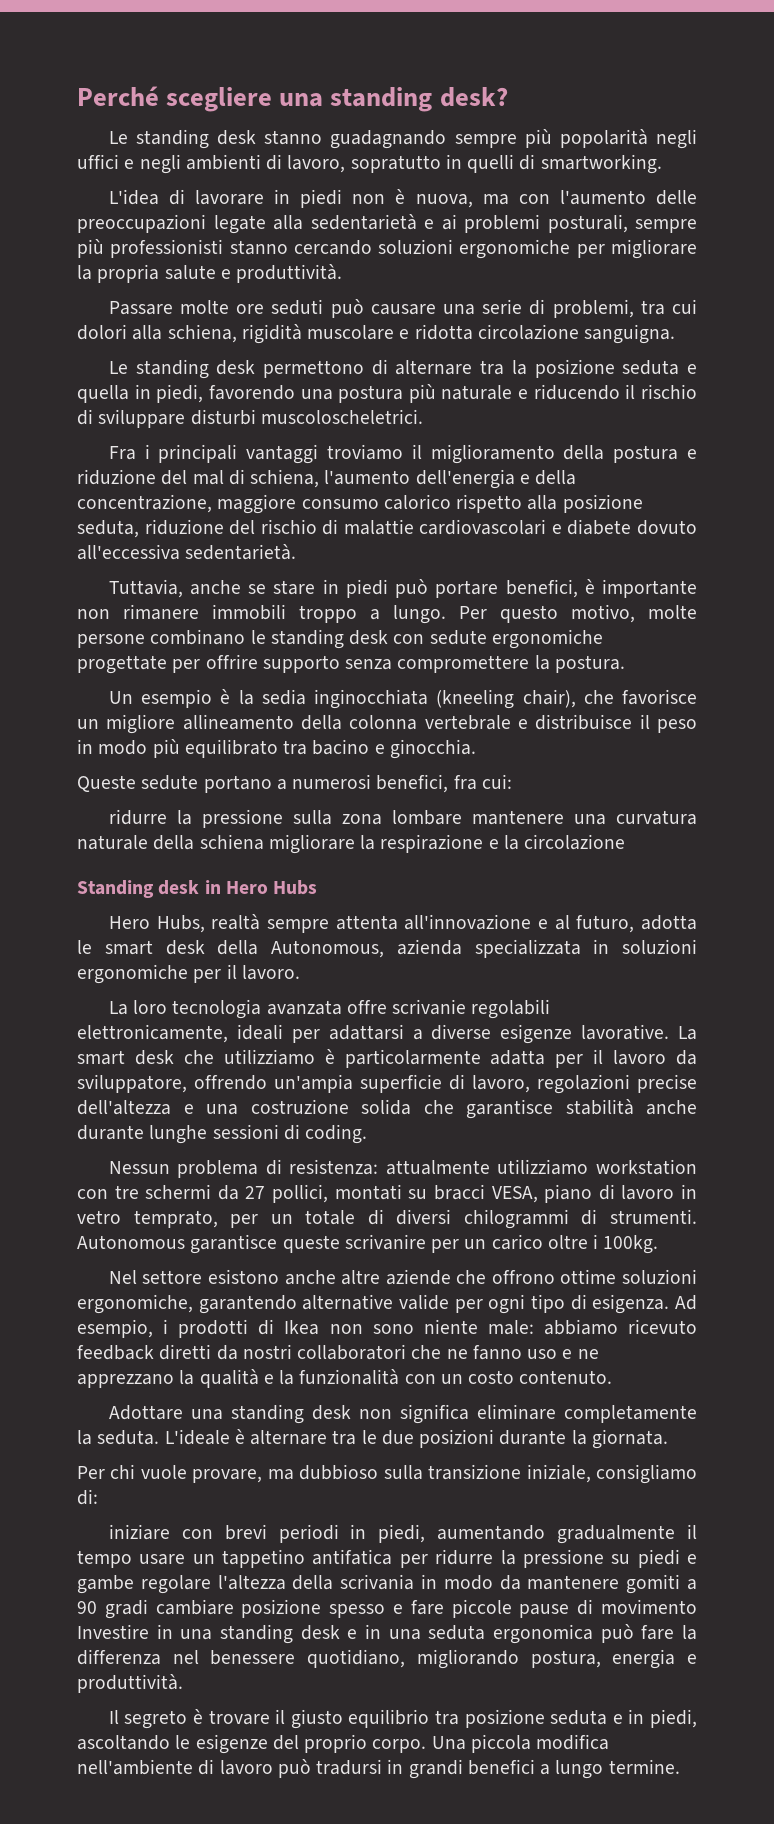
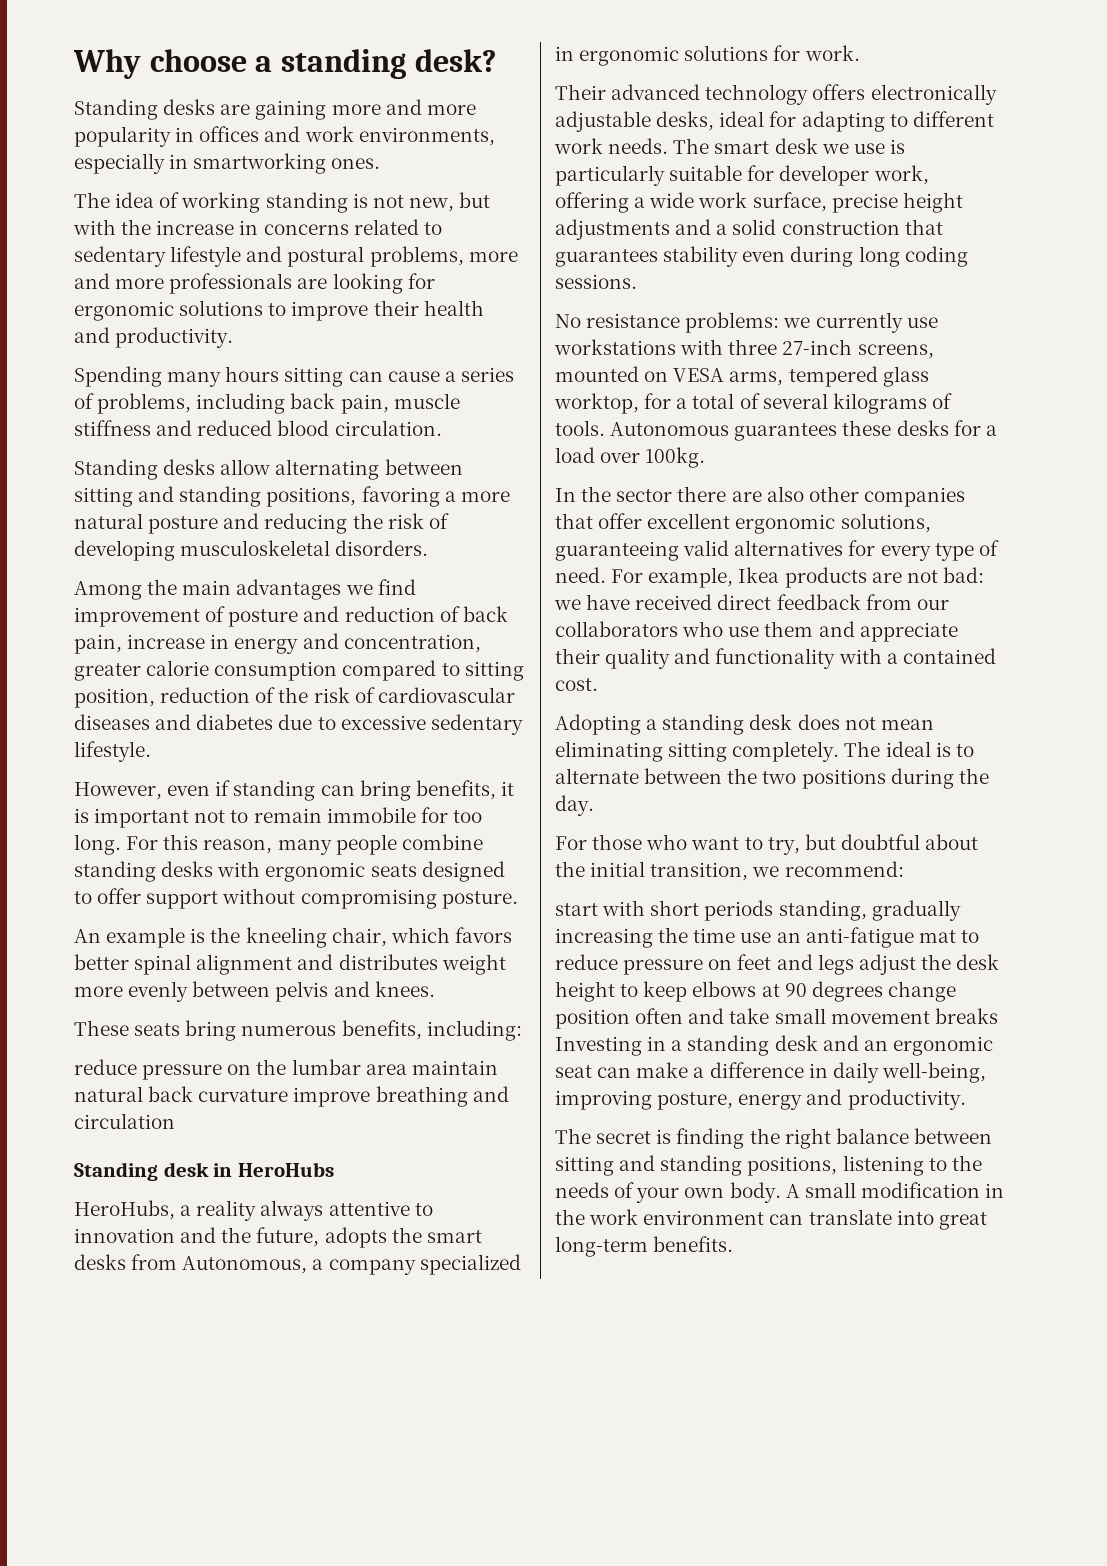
[77,86,324,112] Perché scegliere una -> [73,49,273,79] Why choose a
[108,129,697,149] [77,154,662,174] [108,189,698,208] [77,214,697,234] [77,239,697,259] [77,264,343,283] [108,299,697,318] [77,324,676,344] [108,359,697,379] [77,384,697,403] [77,409,423,428] [108,444,697,464] [77,469,577,489] [77,494,643,514] [77,519,697,538] [77,544,297,560] [108,579,697,598] [77,604,697,624] [77,629,603,649] [77,654,625,674] [108,689,697,709] [77,714,697,734] [77,739,476,759] [77,774,512,793] [108,809,697,828] [77,834,626,854] [77,880,318,898] [108,914,697,933] [77,939,697,958] [77,964,300,984] [108,999,551,1019] [77,1024,697,1044] [77,1049,697,1068] [77,1074,697,1094] [77,1099,697,1119] [77,1124,368,1144] [108,1159,697,1178] [77,1184,697,1203] [77,1209,697,1229] [77,1234,659,1254] [108,1269,697,1285] [77,1294,698,1314] [77,1319,698,1338] [77,1344,599,1360] [77,1369,613,1388] [108,1404,697,1424] [77,1429,668,1449] [77,1464,698,1484] [77,1489,98,1505] [108,1524,697,1544] [77,1549,698,1568] [77,1574,697,1594] [77,1599,697,1619] [77,1624,697,1644] [77,1649,697,1669] [77,1674,183,1693] [108,1709,697,1729] [77,1734,610,1754] [77,1759,680,1779] Le standing desk stanno guadagnando sempre più popolarità negli uffici e negli ambienti di lavoro, sopratutto in quelli di smartworking. // L'idea di lavorare in piedi non è nuova, ma con l'aumento delle preoccupazioni legate alla sedentarietà e ai problemi posturali, sempre più professionisti stanno cercando soluzioni ergonomiche per migliorare la propria salute e produttività. // Passare molte ore seduti può causare una serie di problemi, tra cui dolori alla schiena, rigidità muscolare e ridotta circolazione sanguigna. // Le standing desk permettono di alternare tra la posizione seduta e quella in piedi, favorendo una postura più naturale e riducendo il rischio di sviluppare disturbi muscoloscheletrici. // Fra i principali vantaggi troviamo il miglioramento della postura e riduzione del mal di schiena, l'aumento dell'energia e della concentrazione, maggiore consumo calorico rispetto alla posizione seduta, riduzione del rischio di malattie cardiovascolari e diabete dovuto all'eccessiva sedentarietà. // Tuttavia, anche se stare in piedi può portare benefici, è importante non rimanere immobili troppo a lungo. Per questo motivo, molte persone combinano le standing desk con sedute ergonomiche progettate per offrire supporto senza compromettere la postura. // Un esempio è la sedia inginocchiata (kneeling chair), che favorisce un migliore allineamento della colonna vertebrale e distribuisce il peso in modo più equilibrato tra bacino e ginocchia. // Queste sedute portano a numerosi benefici, fra cui: // ridurre la pressione sulla zona lombare mantenere una curvatura naturale della schiena migliorare la respirazione e la circolazione // Standing desk in Hero Hubs // Hero Hubs, realtà sempre attenta all'innovazione e al futuro, adotta le smart desk della Autonomous, azienda specializzata in soluzioni ergonomiche per il lavoro. // La loro tecnologia avanzata offre scrivanie regolabili elettronicamente, ideali per adattarsi a diverse esigenze lavorative. La smart desk che utilizziamo è particolarmente adatta per il lavoro da sviluppatore, offrendo un'ampia superficie di lavoro, regolazioni precise dell'altezza e una costruzione solida che garantisce stabilità anche durante lunghe sessioni di coding. // Nessun problema di resistenza: attualmente utilizziamo workstation con tre schermi da 27 pollici, montati su bracci VESA, piano di lavoro in vetro temprato, per un totale di diversi chilogrammi di strumenti. Autonomous garantisce queste scrivanire per un carico oltre i 100kg. // Nel settore esistono anche altre aziende che offrono ottime soluzioni ergonomiche, garantendo alternative valide per ogni tipo di esigenza. Ad esempio, i prodotti di Ikea non sono niente male: abbiamo ricevuto feedback diretti da nostri collaboratori che ne fanno uso e ne apprezzano la qualità e la funzionalità con un costo contenuto. // Adottare una standing desk non significa eliminare completamente la seduta. L'ideale è alternare tra le due posizioni durante la giornata. // Per chi vuole provare, ma dubbioso sulla transizione iniziale, consigliamo di: // iniziare con brevi periodi in piedi, aumentando gradualmente il tempo usare un tappetino antifatica per ridurre la pressione su piedi e gambe regolare l'altezza della scrivania in modo da mantenere gomiti a 90 gradi cambiare posizione spesso e fare piccole pause di movimento Investire in una standing desk e in una seduta ergonomica può fare la differenza nel benessere quotidiano, migliorando postura, energia e produttività. // Il segreto è trovare il giusto equilibrio tra posizione seduta e in piedi, ascoltando le esigenze del proprio corpo. Una piccola modifica nell'ambiente di lavoro può tradursi in grandi benefici a lungo termine. -> [74,99,476,120] [74,126,495,147] [74,153,381,174] [74,192,491,213] [73,219,442,235] [74,246,518,267] [74,273,435,294] [74,300,484,321] [74,327,234,348] [74,366,514,387] [74,393,460,414] [74,420,442,436] [74,459,463,480] [74,486,510,507] [74,513,449,534] [74,540,429,561] [74,579,416,600] [74,606,508,627] [74,633,481,654] [74,660,524,681] [74,687,515,708] [74,714,523,735] [74,741,151,762] [74,780,514,801] [74,807,482,828] [74,834,483,855] [74,861,505,882] [74,888,518,909] [74,927,512,948] [74,954,506,975] [74,981,435,1002] [74,1020,522,1041] [74,1059,498,1080] [74,1086,509,1107] [74,1113,175,1129] [74,1162,334,1181] [74,1200,433,1221] [74,1227,482,1248] [74,1254,521,1275] [555,45,860,66] [555,84,997,105] [555,111,994,132] [554,138,905,154] [555,165,929,186] [555,192,963,213] [555,219,943,240] [555,246,968,267] [555,274,637,289] [555,312,938,333] [554,339,934,359] [555,366,929,387] [554,393,952,414] [555,420,997,441] [555,447,706,468] [555,486,965,507] [555,513,931,534] [555,540,999,561] [555,567,984,588] [554,594,949,610] [555,621,958,642] [555,648,996,669] [555,678,598,691] [555,714,934,735] [555,741,974,762] [555,768,989,789] [555,795,594,816] [555,834,979,855] [555,861,904,881] [555,900,961,921] [555,927,979,948] [555,954,1000,975] [555,981,956,1002] [555,1008,998,1029] [555,1035,993,1056] [555,1062,986,1083] [555,1089,966,1110] [555,1128,992,1149] [555,1155,982,1176] [555,1182,1005,1203] [555,1209,987,1230] [555,1236,734,1257] Standing desks are gaining more and more popularity in offices and work environments, especially in smartworking ones. // The idea of working standing is not new, but with the increase in concerns related to sedentary lifestyle and postural problems, more and more professionals are looking for ergonomic solutions to improve their health and productivity. // Spending many hours sitting can cause a series of problems, including back pain, muscle stiffness and reduced blood circulation. // Standing desks allow alternating between sitting and standing positions, favoring a more natural posture and reducing the risk of developing musculoskeletal disorders. // Among the main advantages we find improvement of posture and reduction of back pain, increase in energy and concentration, greater calorie consumption compared to sitting position, reduction of the risk of cardiovascular diseases and diabetes due to excessive sedentary lifestyle. // However, even if standing can bring benefits, it is important not to remain immobile for too long. For this reason, many people combine standing desks with ergonomic seats designed to offer support without compromising posture. // An example is the kneeling chair, which favors better spinal alignment and distributes weight more evenly between pelvis and knees. // These seats bring numerous benefits, including: // reduce pressure on the lumbar area maintain natural back curvature improve breathing and circulation // Standing desk in HeroHubs // HeroHubs, a reality always attentive to innovation and the future, adopts the smart desks from Autonomous, a company specialized in ergonomic solutions for work. // Their advanced technology offers electronically adjustable desks, ideal for adapting to different work needs. The smart desk we use is particularly suitable for developer work, offering a wide work surface, precise height adjustments and a solid construction that guarantees stability even during long coding sessions. // No resistance problems: we currently use workstations with three 27-inch screens, mounted on VESA arms, tempered glass worktop, for a total of several kilograms of tools. Autonomous guarantees these desks for a load over 100kg. // In the sector there are also other companies that offer excellent ergonomic solutions, guaranteeing valid alternatives for every type of need. For example, Ikea products are not bad: we have received direct feedback from our collaborators who use them and appreciate their quality and functionality with a contained cost. // Adopting a standing desk does not mean eliminating sitting completely. The ideal is to alternate between the two positions during the day. // For those who want to try, but doubtful about the initial transition, we recommend: // start with short periods standing, gradually increasing the time use an anti-fatigue mat to reduce pressure on feet and legs adjust the desk height to keep elbows at 90 degrees change position often and take small movement breaks Investing in a standing desk and an ergonomic seat can make a difference in daily well-being, improving posture, energy and productivity. // The secret is finding the right balance between sitting and standing positions, listening to the needs of your own body. A small modification in the work environment can translate into great long-term benefits.

